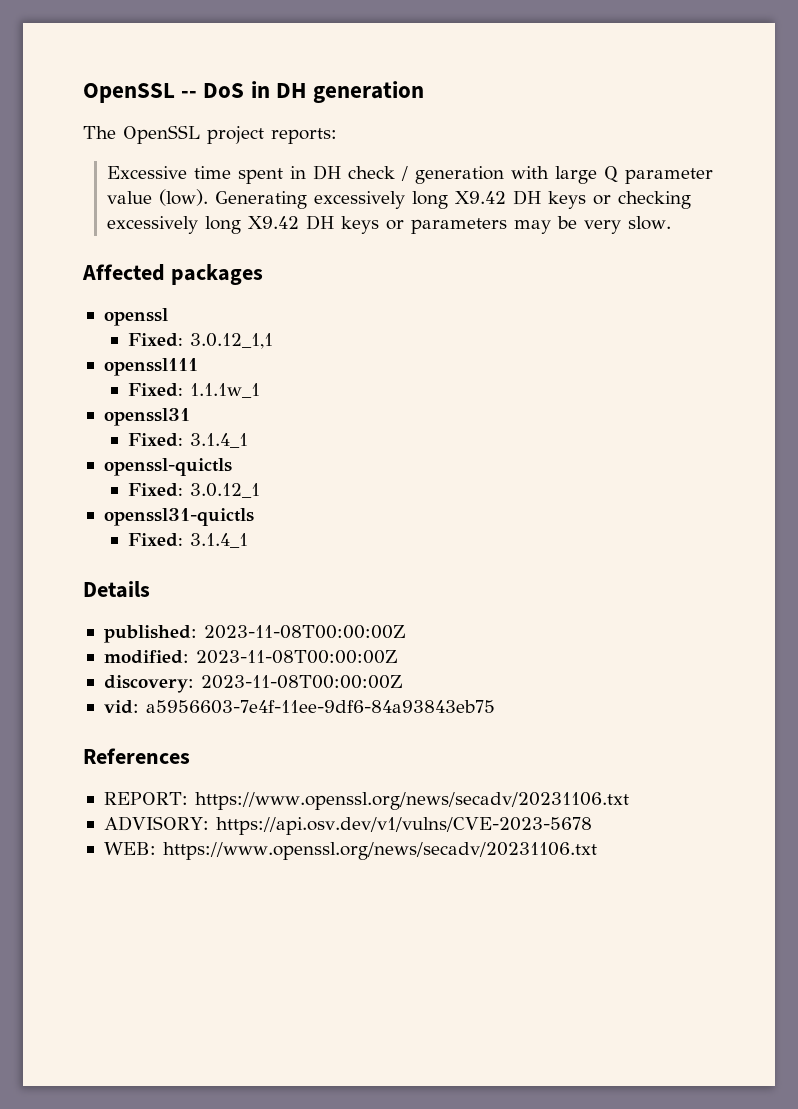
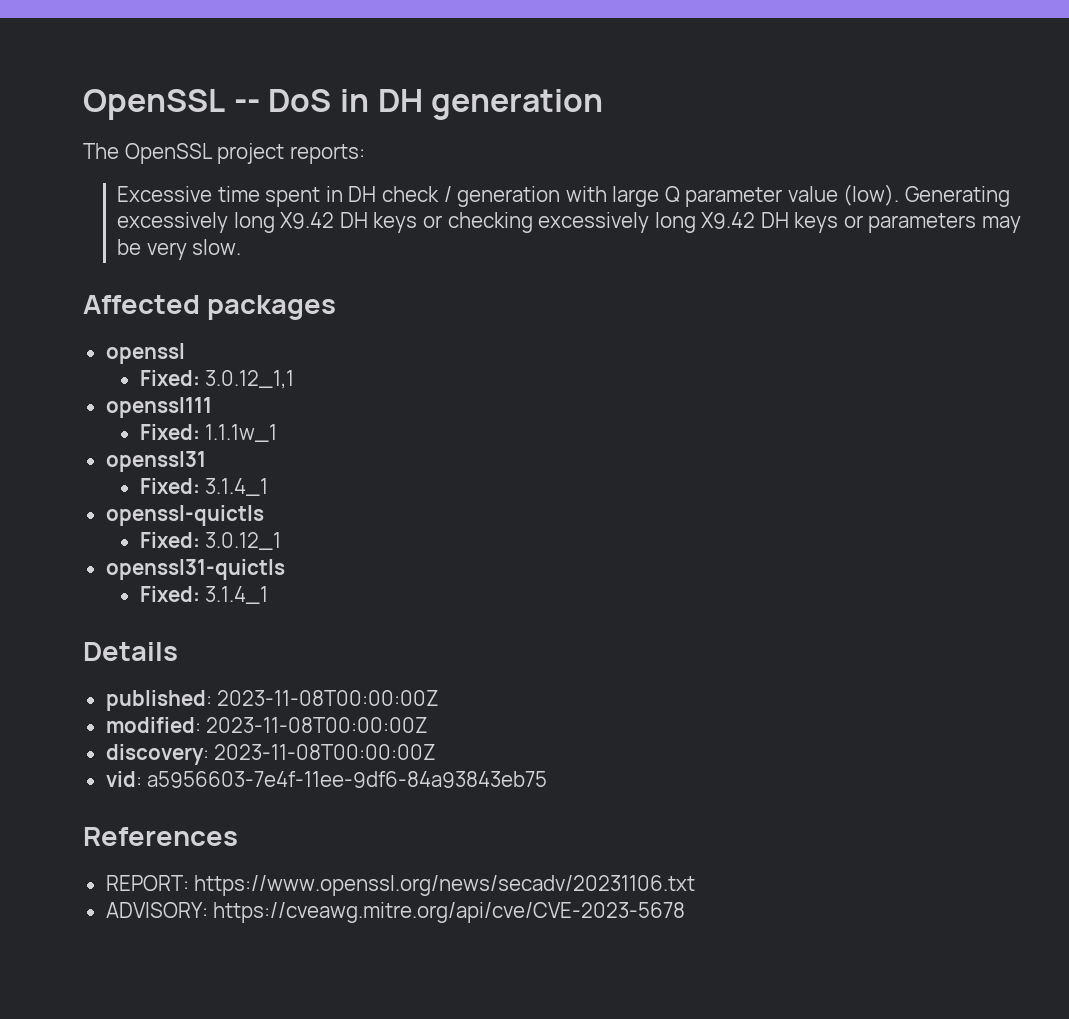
[215,817,592,835] [103,842,597,860] https://api.osv.dev/v1/vulns/CVE-2023-5678 // WEB: https://www.openssl.org/news/secadv/20231106.txt -> [213,902,686,923] https://cveawg.mitre.org/api/cve/CVE-2023-5678

